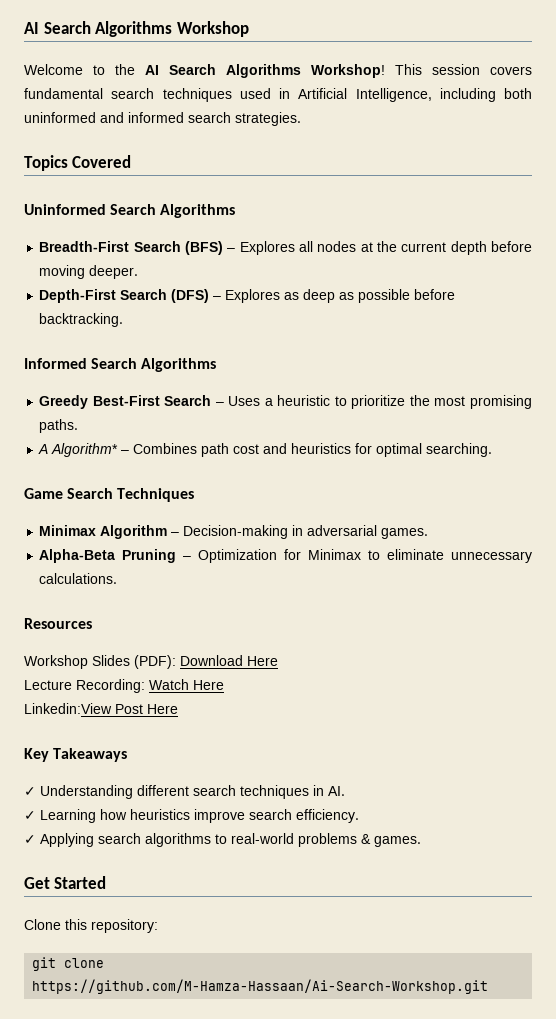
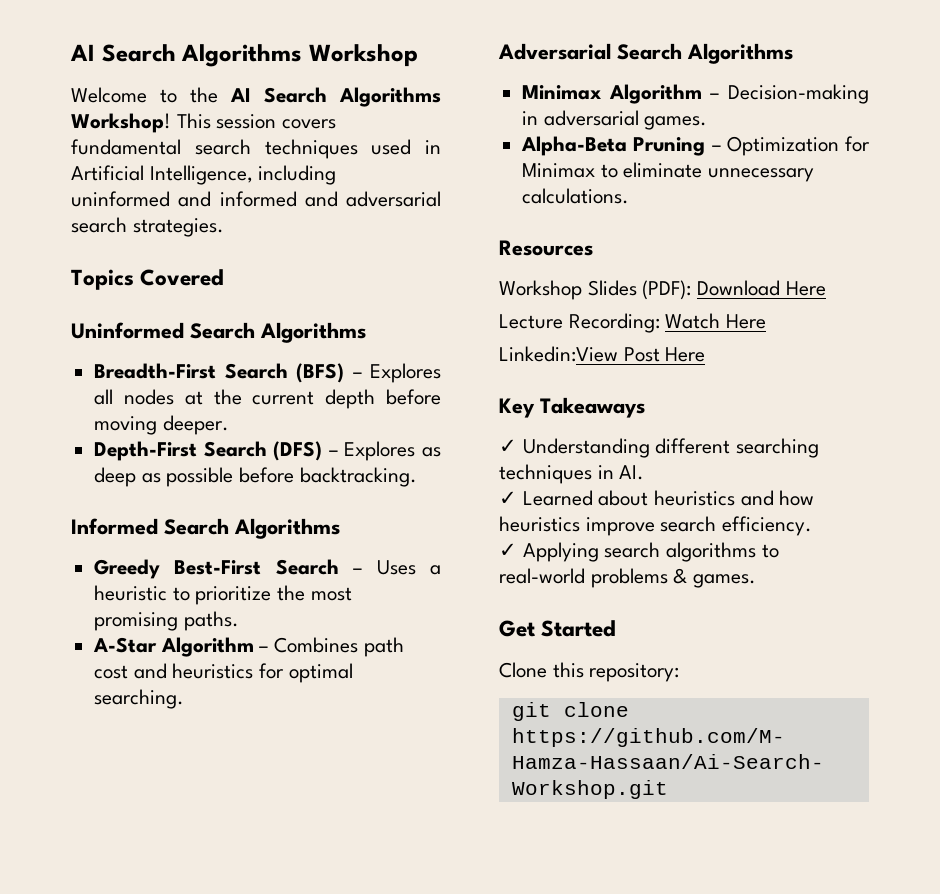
[504,88,532,99] both -> (337, 175) none
(184, 117) none -> [304,191,441,207] and adversarial
[38,443,119,457] A Algorithm* -> [93,637,254,657] A-Star Algorithm
[24,488,195,502] Game Search Techniques -> [498,43,793,64] Adversarial Search Algorithms
[193,785,236,796] search -> [736,438,820,458] searching
[40,809,96,823] Learning -> [522,490,774,506] Learned about heuristics and

